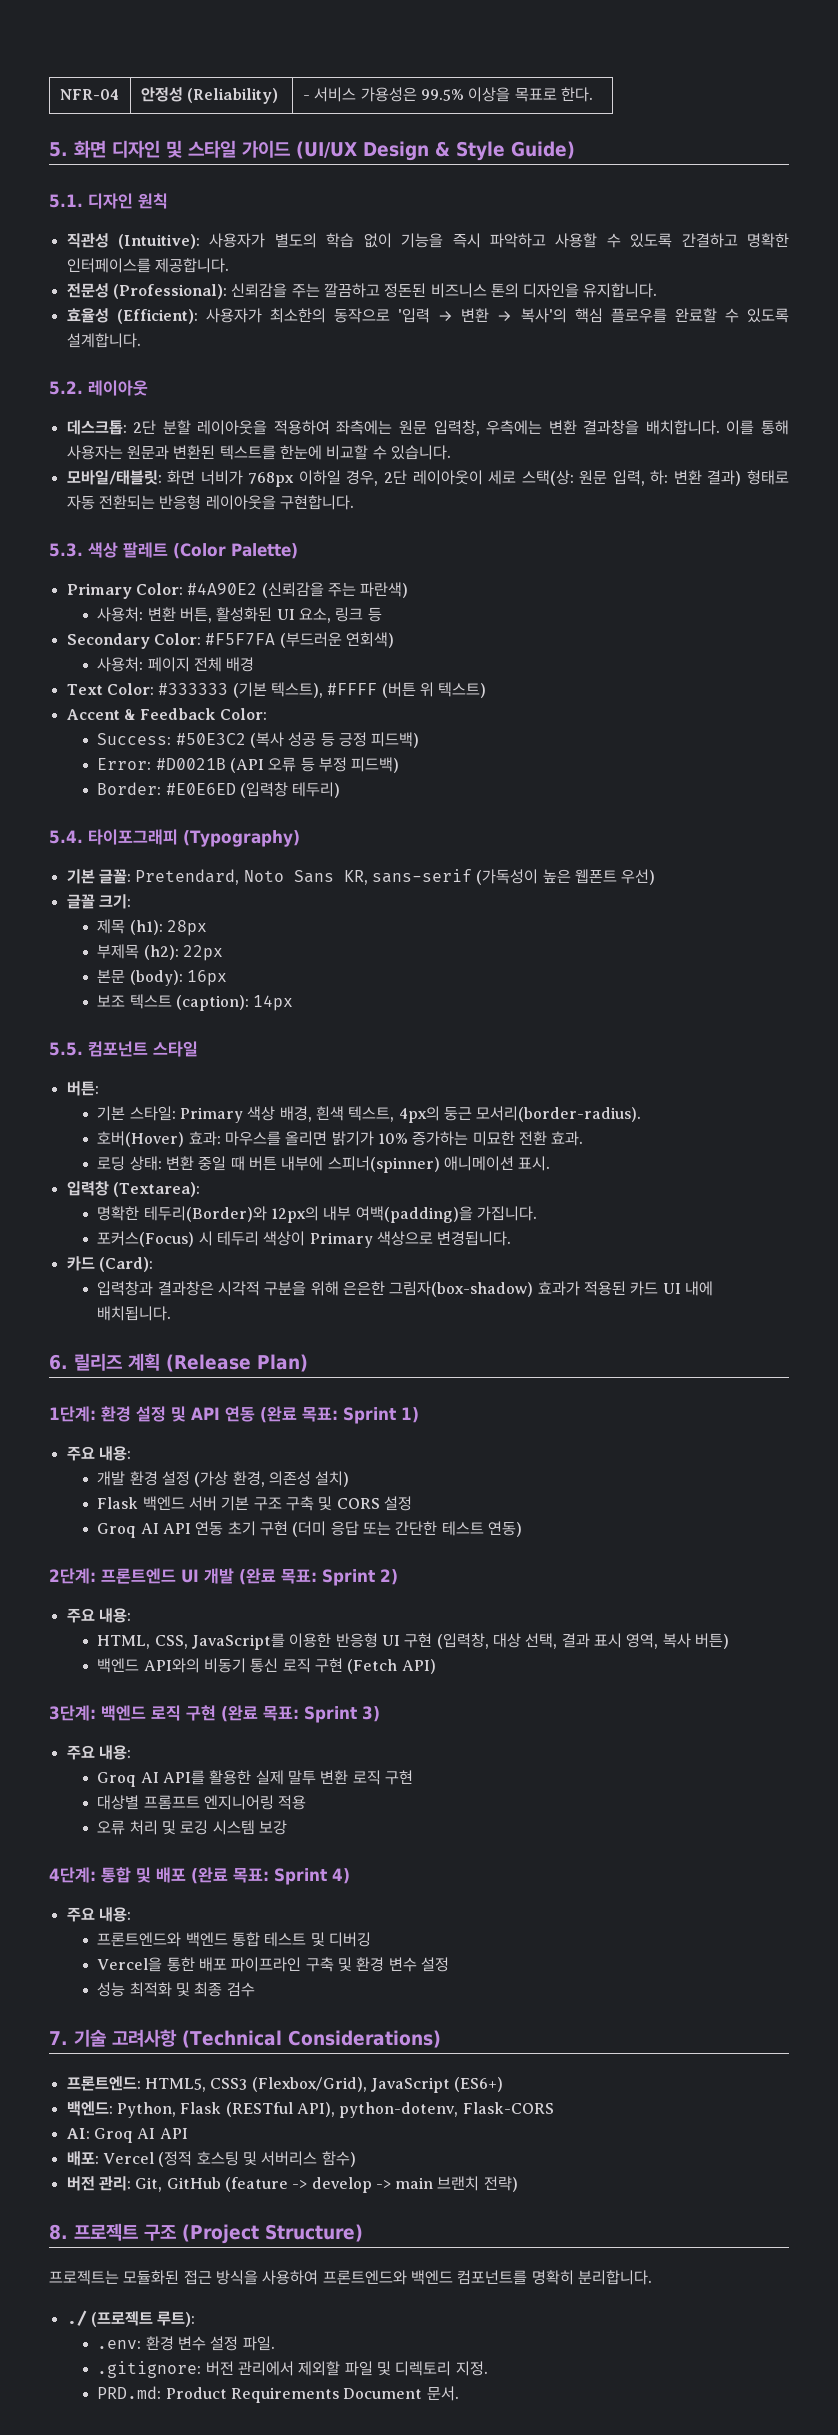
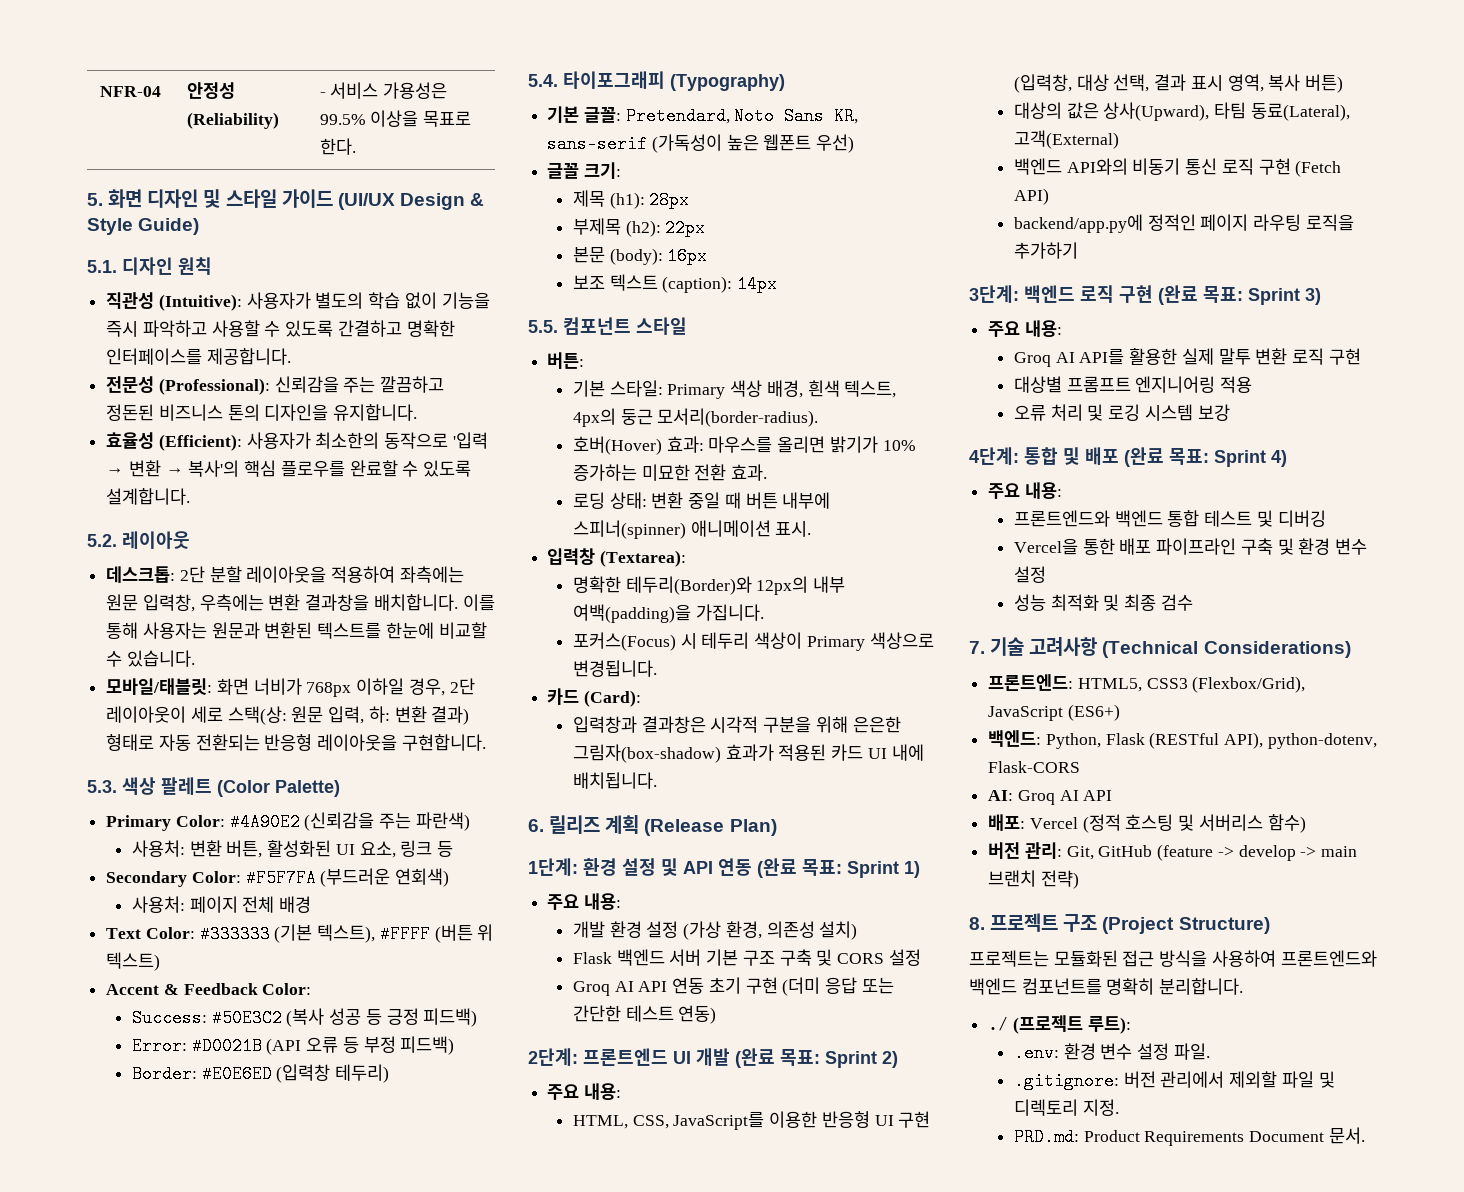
(729, 1641) none -> [1013,102,1350,121] [1013,130,1119,149] // 대상의 값은 상사(Upward), 타팀 동료(Lateral), 고객(External)
(436, 1666) none -> [1013,214,1354,233] [1013,242,1078,259] // backend/app.py에 정적인 페이지 라우팅 로직을 추가하기

